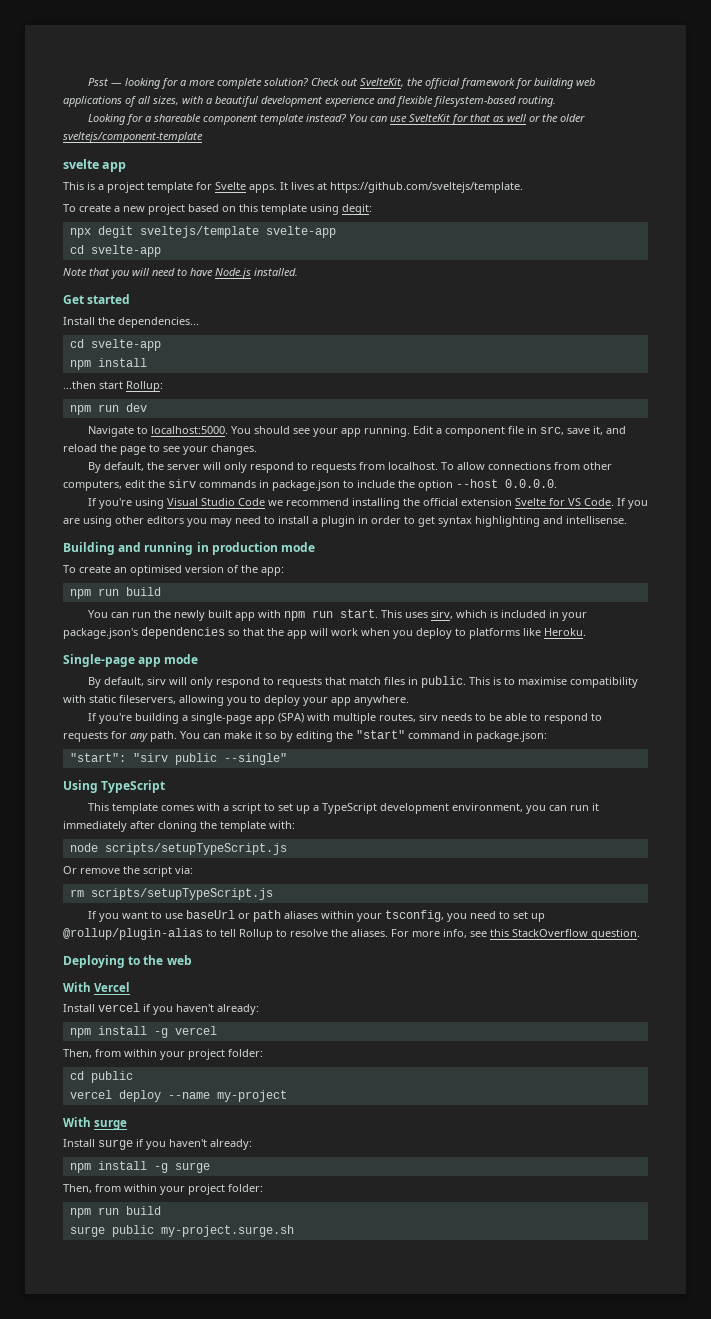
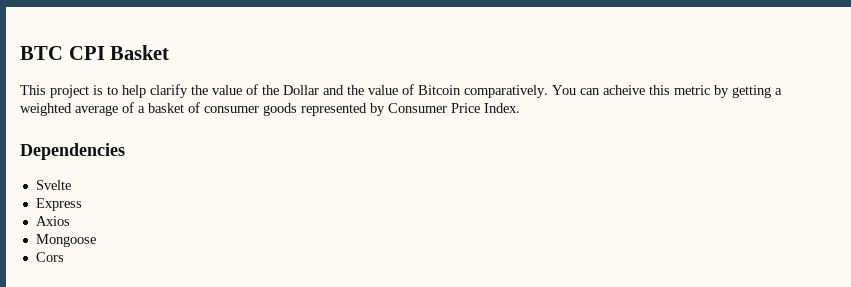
[87,78,595,89] [63,96,556,107] [87,114,585,125] [63,132,203,143] [63,159,127,172] [63,182,523,193] [63,204,372,215] [69,226,336,238] [69,245,161,257] [63,268,298,279] [63,294,131,304] [63,317,199,328] [69,339,161,351] [69,358,147,370] [63,381,163,392] [69,403,147,415] [87,426,626,437] [63,444,257,455] [87,462,612,473] [63,479,557,491] [87,498,648,509] [63,516,627,527] [63,542,316,555] [63,565,284,576] [69,587,161,599] [87,609,587,621] [63,627,586,639] [63,654,199,667] [87,676,638,688] [63,695,409,706] [87,713,602,724] [63,730,547,742] [69,753,287,765] [63,780,166,793] [87,803,599,814] [63,821,295,832] [69,843,287,855] [63,866,193,877] [69,888,273,900] [87,910,545,922] [63,928,640,940] [63,955,192,968] [63,982,131,992] [63,1003,259,1015] [69,1026,217,1038] [63,1049,263,1060] [69,1071,133,1083] [69,1090,287,1102] [63,1117,128,1130] [63,1139,252,1150] [69,1161,210,1173] [63,1184,263,1195] [69,1206,161,1218] [69,1225,294,1237] Psst — looking for a more complete solution? Check out SvelteKit, the official framework for building web applications of all sizes, with a beautiful development experience and flexible filesystem-based routing. // Looking for a shareable component template instead? You can use SvelteKit for that as well or the older sveltejs/component-template // svelte app // This is a project template for Svelte apps. It lives at https://github.com/sveltejs/template. // To create a new project based on this template using degit: // npx degit sveltejs/template svelte-app // cd svelte-app // Note that you will need to have Node.js installed. // Get started // Install the dependencies... // cd svelte-app // npm install // ...then start Rollup: // npm run dev // Navigate to localhost:5000. You should see your app running. Edit a component file in src, save it, and reload the page to see your changes. // By default, the server will only respond to requests from localhost. To allow connections from other computers, edit the sirv commands in package.json to include the option --host 0.0.0.0. // If you're using Visual Studio Code we recommend installing the official extension Svelte for VS Code. If you are using other editors you may need to install a plugin in order to get syntax highlighting and intellisense. // Building and running in production mode // To create an optimised version of the app: // npm run build // You can run the newly built app with npm run start. This uses sirv, which is included in your package.json's dependencies so that the app will work when you deploy to platforms like Heroku. // Single-page app mode // By default, sirv will only respond to requests that match files in public. This is to maximise compatibility with static fileservers, allowing you to deploy your app anywhere. // If you're building a single-page app (SPA) with multiple routes, sirv needs to be able to respond to requests for any path. You can make it so by editing the "start" command in package.json: // "start": "sirv public --single" // Using TypeScript // This template comes with a script to set up a TypeScript development environment, you can run it immediately after cloning the template with: // node scripts/setupTypeScript.js // Or remove the script via: // rm scripts/setupTypeScript.js // If you want to use baseUrl or path aliases within your tsconfig, you need to set up @rollup/plugin-alias to tell Rollup to resolve the aliases. For more info, see this StackOverflow question. // Deploying to the web // With Vercel // Install vercel if you haven't already: // npm install -g vercel // Then, from within your project folder: // cd public // vercel deploy --name my-project // With surge // Install surge if you haven't already: // npm install -g surge // Then, from within your project folder: // npm run build // surge public my-project.surge.sh -> [20,45,170,60] [20,84,782,98] [20,102,520,116] [20,143,125,160] [35,180,71,190] [35,198,82,211] [35,216,70,226] [35,234,96,247] [35,252,64,262] BTC CPI Basket // This project is to help clarify the value of the Dollar and the value of Bitcoin comparatively. You can acheive this metric by getting a weighted average of a basket of consumer goods represented by Consumer Price Index. // Dependencies // Svelte // Express // Axios // Mongoose // Cors

